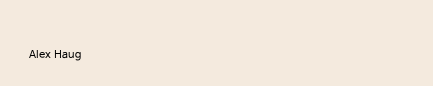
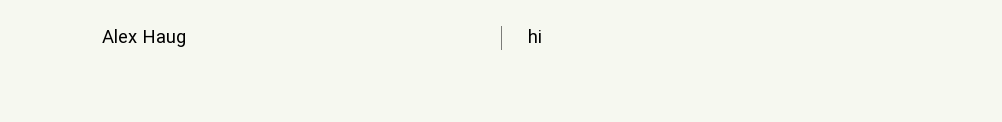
(81, 55) none -> [528,29,542,43] // hi

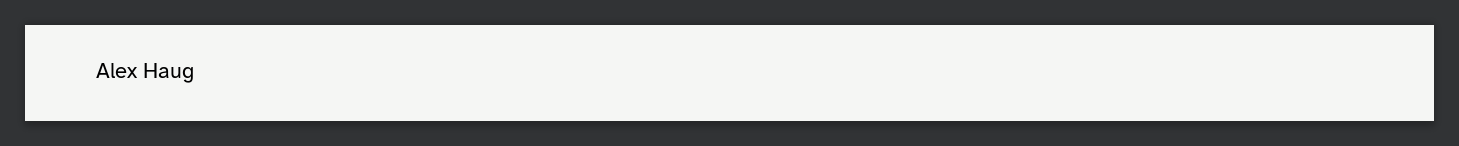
[528,29,542,43] // hi -> (194, 73) none

